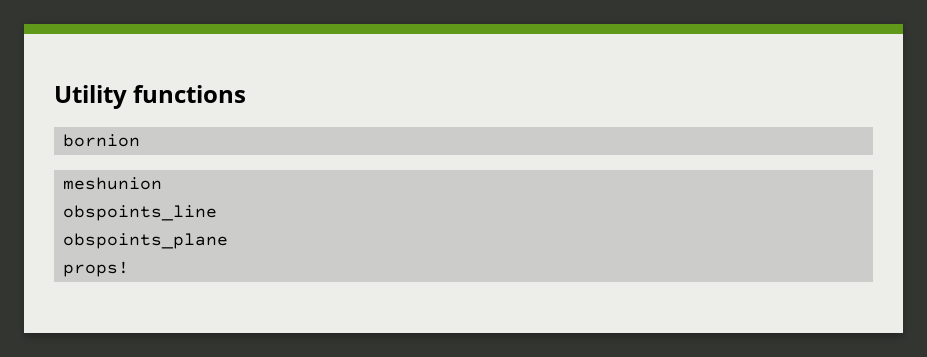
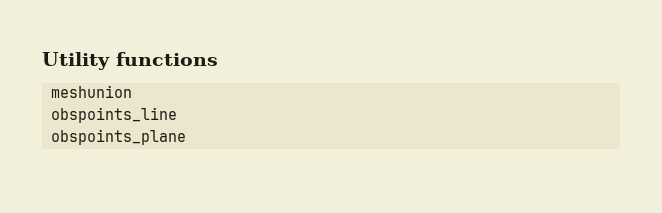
[63,134,140,147] // bornion -> (218, 59) none
[63,261,129,277] // props! -> (186, 137) none

